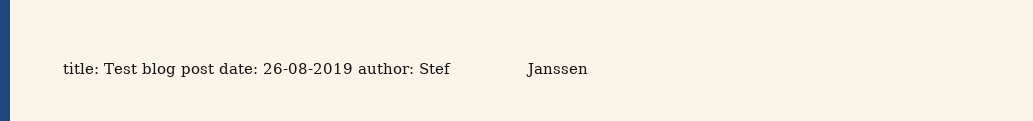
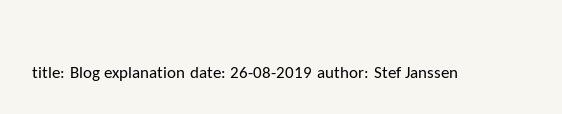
[104,63,214,77] Test blog post -> [69,67,186,81] Blog explanation

